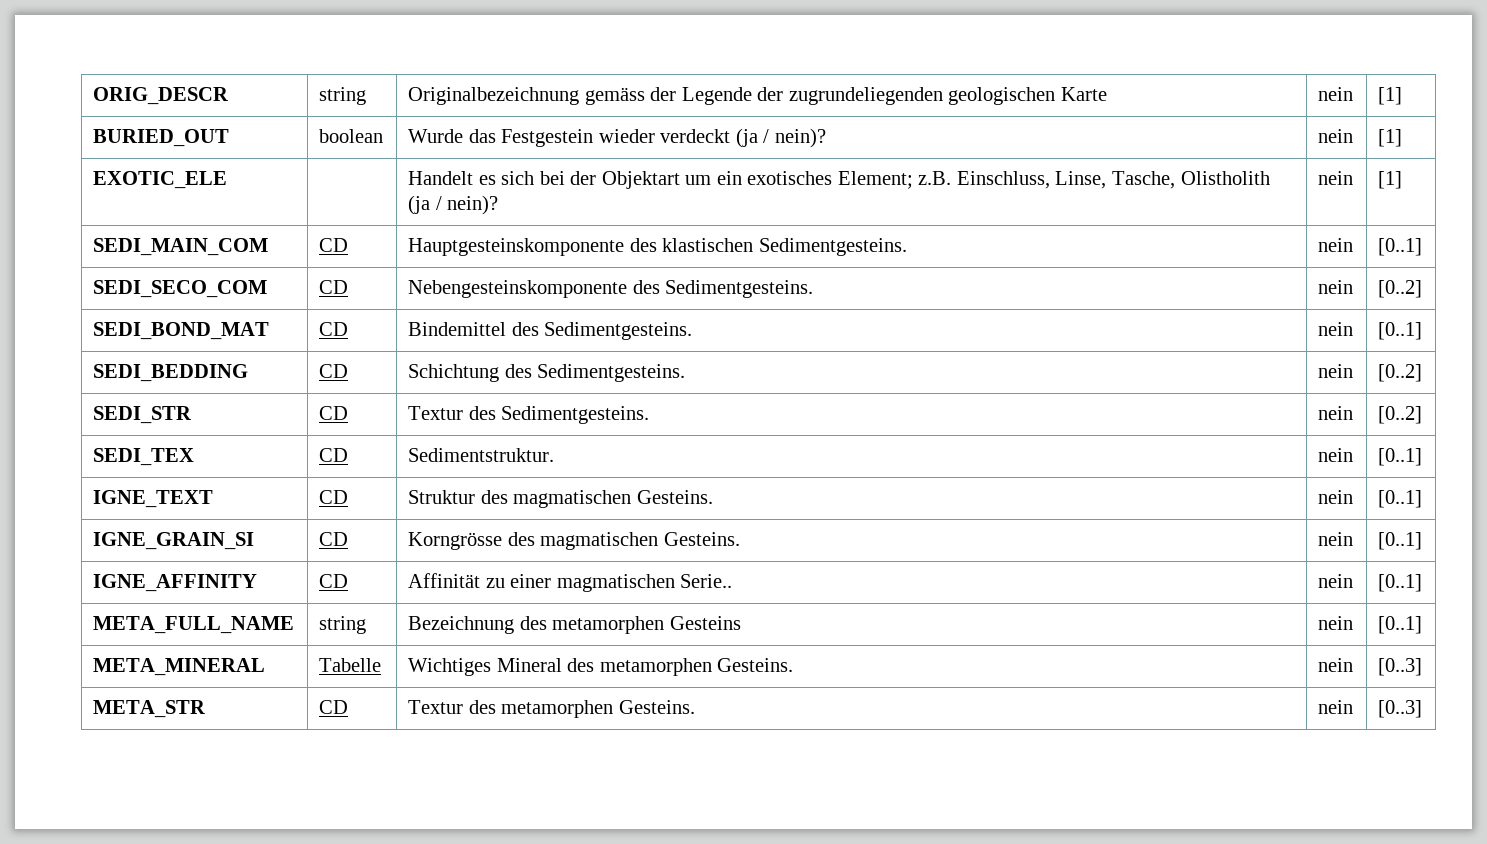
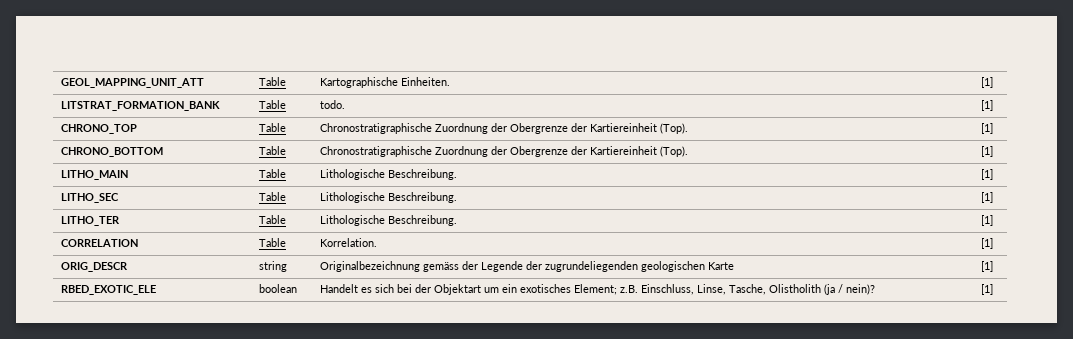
(93, 96) none -> [60,78,204,88] [258,77,286,86] [319,77,450,88] [980,77,993,88] [60,101,220,111] [258,100,286,109] [319,100,345,109] [980,100,993,111] [60,124,137,134] [258,123,286,132] [319,123,688,134] [980,123,993,134] [60,147,163,157] [258,146,286,155] [319,146,688,157] [980,146,993,157] [60,170,128,180] [258,169,286,178] [319,169,457,180] [980,169,993,180] [60,193,119,203] [258,192,286,201] [319,192,457,203] [980,192,993,203] [60,216,120,226] [258,215,286,224] [319,215,457,226] [980,215,993,226] [60,239,138,247] [258,238,286,247] [319,238,377,247] [980,238,993,249] GEOL_MAPPING_UNIT_ATT | Table | Kartographische Einheiten. | [1] // LITSTRAT_FORMATION_BANK | Table | todo. | [1] // CHRONO_TOP | Table | Chronostratigraphische Zuordnung der Obergrenze der Kartiereinheit (Top). | [1] // CHRONO_BOTTOM | Table | Chronostratigraphische Zuordnung der Obergrenze der Kartiereinheit (Top). | [1] // LITHO_MAIN | Table | Lithologische Beschreibung. | [1] // LITHO_SEC | Table | Lithologische Beschreibung. | [1] // LITHO_TER | Table | Lithologische Beschreibung. | [1] // CORRELATION | Table | Korrelation. | [1] //
[1318,87,1354,101] [1378,87,1403,105] [93,129,230,147] | nein | [1] // BURIED_OUT -> [980,261,993,272] [60,285,156,295] | [1] // RBED_EXOTIC_ELE
[408,128,826,148] [1318,129,1354,143] [1378,129,1403,147] [93,171,228,189] | Wurde das Festgestein wieder verdeckt (ja / nein)? | nein | [1] // EXOTIC_ELE | -> (297, 288) none
[1318,171,1354,185] [1378,171,1403,189] [93,238,269,256] [319,238,349,252] [408,238,907,256] [1318,238,1354,252] [1378,238,1423,256] [93,280,268,298] [319,280,349,294] [408,280,814,298] [1318,280,1354,294] [1378,280,1423,298] [93,322,270,340] [319,322,349,336] [408,322,693,340] [1318,322,1354,336] [1378,322,1423,340] [93,364,249,382] [319,364,349,378] [408,364,686,382] [1318,364,1354,378] [1378,364,1423,382] [93,406,192,424] [319,406,349,420] [408,406,650,424] [1318,406,1354,420] [1378,406,1423,424] [93,448,195,466] [319,448,349,462] [408,448,555,462] [1318,448,1354,462] [1378,448,1423,466] [93,490,214,508] [319,490,349,504] [408,490,713,508] [1318,490,1354,504] [1378,490,1423,508] [93,532,255,550] [319,532,349,546] [408,532,740,550] [1318,532,1354,546] [1378,532,1423,550] [93,574,258,592] [319,574,349,588] [408,573,733,592] [1318,574,1354,588] [1378,574,1423,592] [93,616,295,634] [319,616,367,634] [408,616,741,634] [1318,616,1354,630] [1378,616,1423,634] [93,658,266,676] [319,658,382,672] [408,658,794,676] [1318,658,1354,672] [1378,658,1423,676] [93,700,206,718] [319,700,349,714] [408,700,695,718] [1318,700,1354,714] [1378,700,1423,718] | nein | [1] // SEDI_MAIN_COM | CD | Hauptgesteinskomponente des klastischen Sedimentgesteins. | nein | [0..1] // SEDI_SECO_COM | CD | Nebengesteinskomponente des Sedimentgesteins. | nein | [0..2] // SEDI_BOND_MAT | CD | Bindemittel des Sedimentgesteins. | nein | [0..1] // SEDI_BEDDING | CD | Schichtung des Sedimentgesteins. | nein | [0..2] // SEDI_STR | CD | Textur des Sedimentgesteins. | nein | [0..2] // SEDI_TEX | CD | Sedimentstruktur. | nein | [0..1] // IGNE_TEXT | CD | Struktur des magmatischen Gesteins. | nein | [0..1] // IGNE_GRAIN_SI | CD | Korngrösse des magmatischen Gesteins. | nein | [0..1] // IGNE_AFFINITY | CD | Affinität zu einer magmatischen Serie.. | nein | [0..1] // META_FULL_NAME | string | Bezeichnung des metamorphen Gesteins | nein | [0..1] // META_MINERAL | Tabelle | Wichtiges Mineral des metamorphen Gesteins. | nein | [0..3] // META_STR | CD | Textur des metamorphen Gesteins. | nein | [0..3] -> [980,284,993,295] | [1]

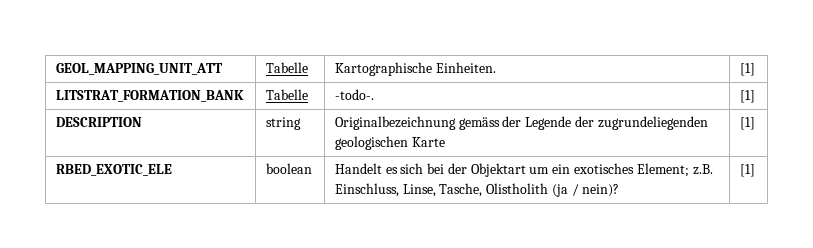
[258,77,286,86] Table -> [265,62,308,73] Tabelle
[258,100,286,109] [319,100,345,109] [980,100,993,111] [60,124,137,134] [258,123,286,132] [319,123,688,134] [980,123,993,134] [60,147,163,157] [258,146,286,155] [319,146,688,157] [980,146,993,157] [60,170,128,180] [258,169,286,178] [319,169,457,180] [980,169,993,180] [60,193,119,203] [258,192,286,201] [319,192,457,203] [980,192,993,203] [60,216,120,226] [258,215,286,224] [319,215,457,226] [980,215,993,226] [60,239,138,247] [258,238,286,247] [319,238,377,247] [980,238,993,249] [60,262,128,272] Table | todo. | [1] // CHRONO_TOP | Table | Chronostratigraphische Zuordnung der Obergrenze der Kartiereinheit (Top). | [1] // CHRONO_BOTTOM | Table | Chronostratigraphische Zuordnung der Obergrenze der Kartiereinheit (Top). | [1] // LITHO_MAIN | Table | Lithologische Beschreibung. | [1] // LITHO_SEC | Table | Lithologische Beschreibung. | [1] // LITHO_TER | Table | Lithologische Beschreibung. | [1] // CORRELATION | Table | Korrelation. | [1] // ORIG_DESCR -> [265,89,308,100] [334,89,374,100] [739,90,755,103] [55,117,142,127] Tabelle | -todo-. | [1] // DESCRIPTION

